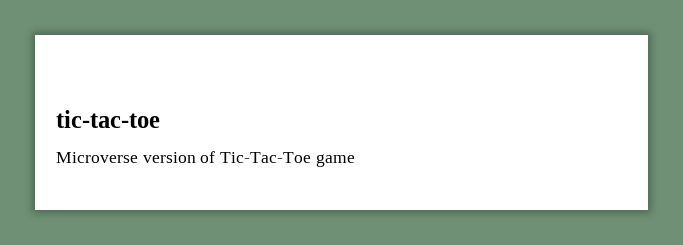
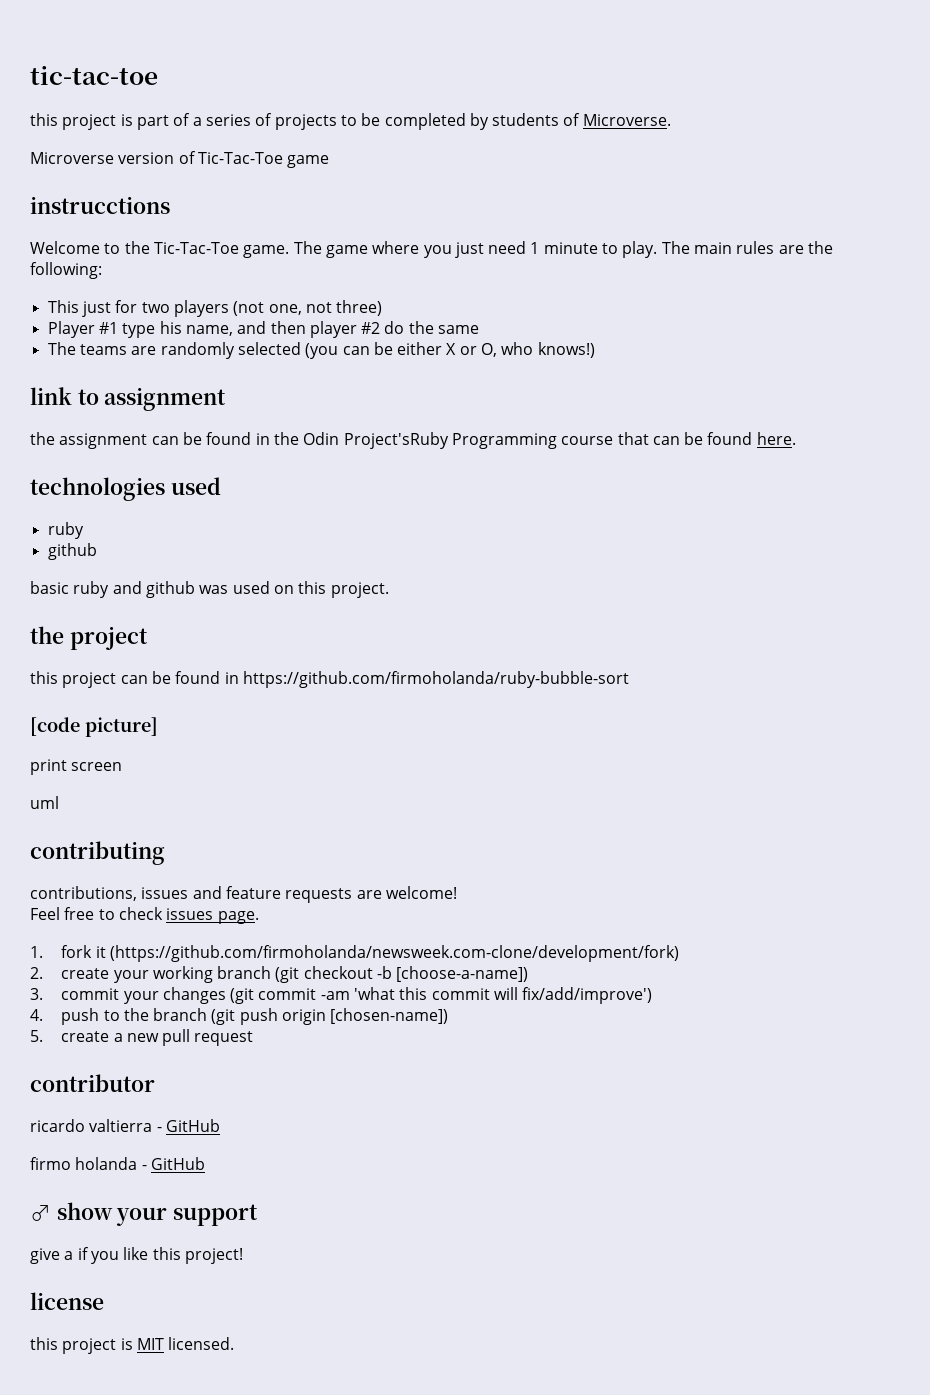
(160, 119) none -> [30,113,671,130] // this project is part of a series of projects to be completed by students of Microverse.
(355, 160) none -> [30,196,170,214] [30,241,834,258] [30,262,102,279] [47,300,383,317] [47,321,480,338] [47,342,595,359] [30,387,227,411] [30,432,796,449] [30,477,221,501] [47,522,84,539] [47,543,97,560] [30,581,389,598] [30,626,148,650] [30,671,629,688] [30,717,158,737] [30,759,123,775] [30,796,59,809] [30,841,165,865] [30,886,457,903] [30,907,259,924] [30,945,679,962] [30,966,529,983] [30,987,653,1004] [30,1008,449,1025] [30,1029,254,1046] [30,1074,155,1092] [30,1119,220,1132] [30,1157,205,1170] [30,1202,259,1226] [30,1247,243,1264] [30,1292,104,1310] [30,1337,235,1354] // instrucctions // Welcome to the Tic-Tac-Toe game. The game where you just need 1 minute to play. The main rules are the following: // This just for two players (not one, not three) // Player #1 type his name, and then player #2 do the same // The teams are randomly selected (you can be either X or O, who knows!) // link to assignment // the assignment can be found in the Odin Project'sRuby Programming course that can be found here. // technologies used // ruby // github // basic ruby and github was used on this project. // the project // this project can be found in https://github.com/firmoholanda/ruby-bubble-sort // [code picture] // print screen // uml // contributing // contributions, issues and feature requests are welcome! // Feel free to check issues page. // 1. fork it (https://github.com/firmoholanda/newsweek.com-clone/development/fork) // 2. create your working branch (git checkout -b [choose-a-name]) // 3. commit your changes (git commit -am 'what this commit will fix/add/improve') // 4. push to the branch (git push origin [chosen-name]) // 5. create a new pull request // contributor // ricardo valtierra - GitHub // firmo holanda - GitHub // ♂ show your support // give a if you like this project! // license // this project is MIT licensed.

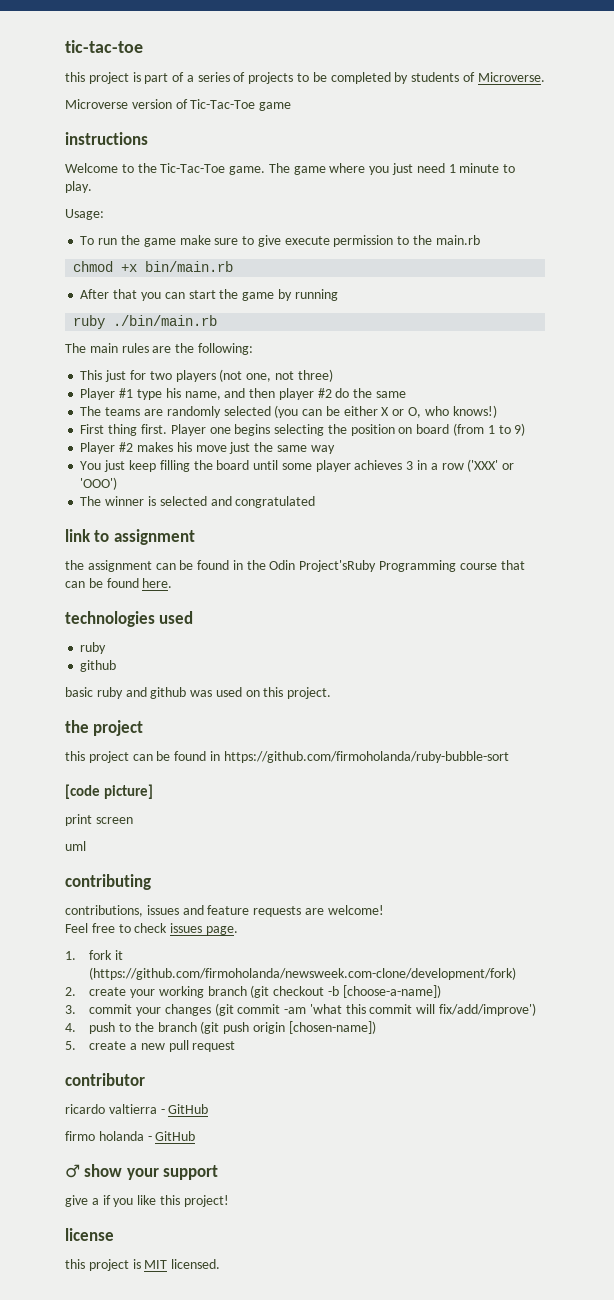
[30,196,170,214] instrucctions -> [65,132,148,145] instructions
(658, 249) none -> [65,209,104,220] [80,235,480,247] [73,261,234,272] [80,289,338,301] [73,315,218,329] // Usage: // To run the game make sure to give execute permission to the main.rb // chmod +x bin/main.rb // After that you can start the game by running // ruby ./bin/main.rb //
(595, 350) none -> [80,423,526,436] [80,442,335,454] [80,459,515,472] [80,477,118,490] [80,496,316,508] // First thing first. Player one begins selecting the position on board (from 1 to 9) // Player #2 makes his move just the same way // You just keep filling the board until some player achieves 3 in a row ('XXX' or 'OOO') // The winner is selected and congratulated

